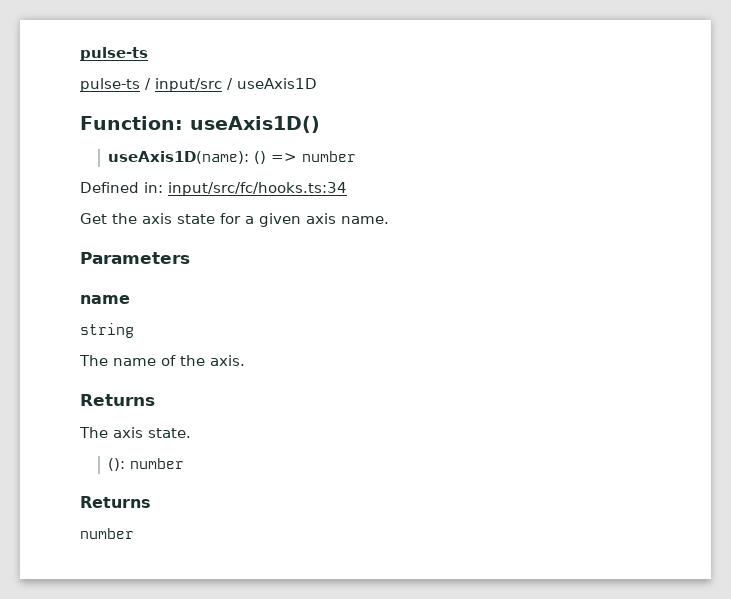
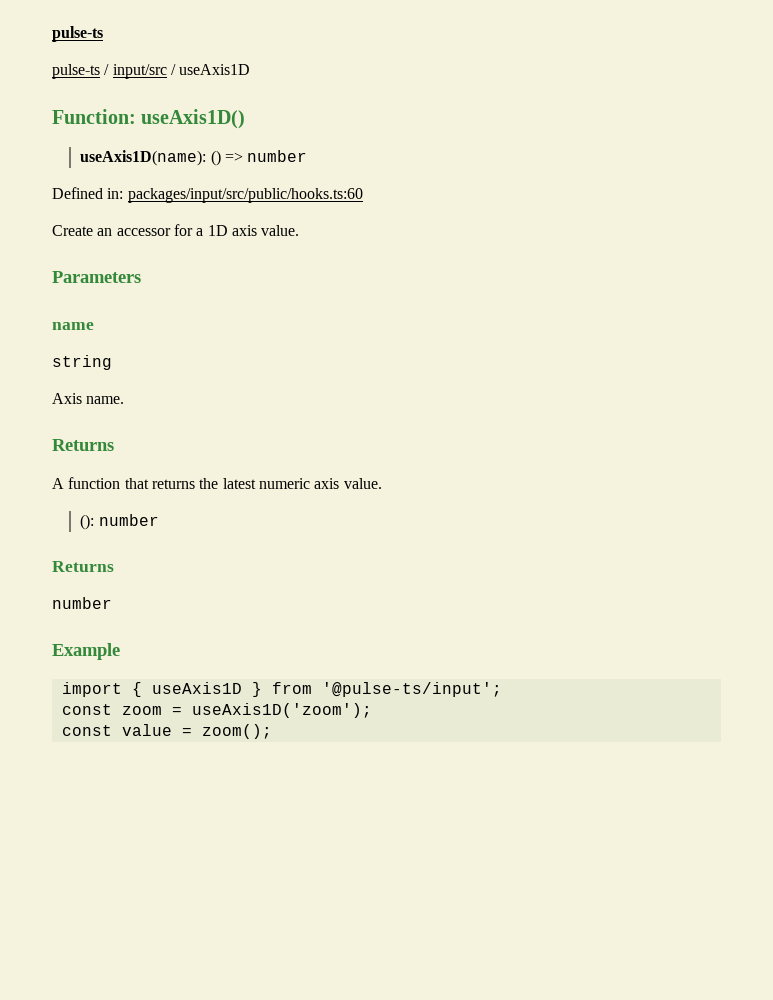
[168,182,347,196] [80,213,389,227] [80,252,190,264] [80,295,130,304] [80,323,134,338] [79,355,245,366] [80,394,155,406] [79,427,191,438] [108,458,185,471] [80,496,151,508] [80,528,134,539] input/src/fc/hooks.ts:34 // Get the axis state for a given axis name. // Parameters // name // string // The name of the axis. // Returns // The axis state. // (): number // Returns // number -> [127,188,363,203] [52,224,300,236] [52,271,141,283] [52,322,94,330] [52,355,112,370] [52,393,125,404] [52,439,114,451] [52,477,382,489] [80,514,159,530] [52,561,114,572] [52,597,112,609] [52,643,120,660] [61,682,502,697] [61,703,372,718] [61,724,272,739] packages/input/src/public/hooks.ts:60 // Create an accessor for a 1D axis value. // Parameters // name // string // Axis name. // Returns // A function that returns the latest numeric axis value. // (): number // Returns // number // Example // import { useAxis1D } from '@pulse-ts/input'; // const zoom = useAxis1D('zoom'); // const value = zoom();

